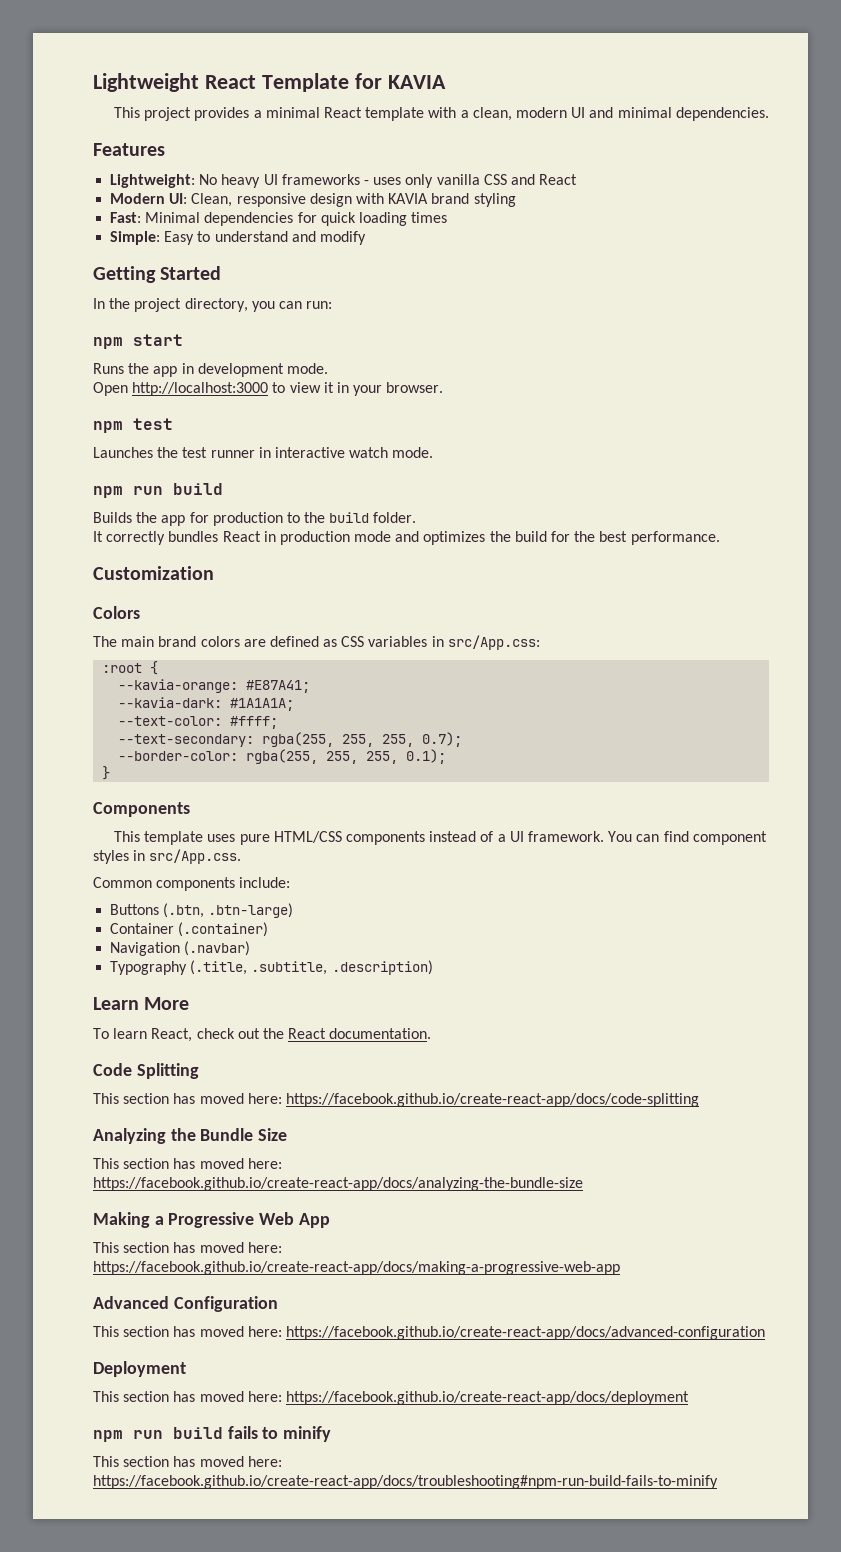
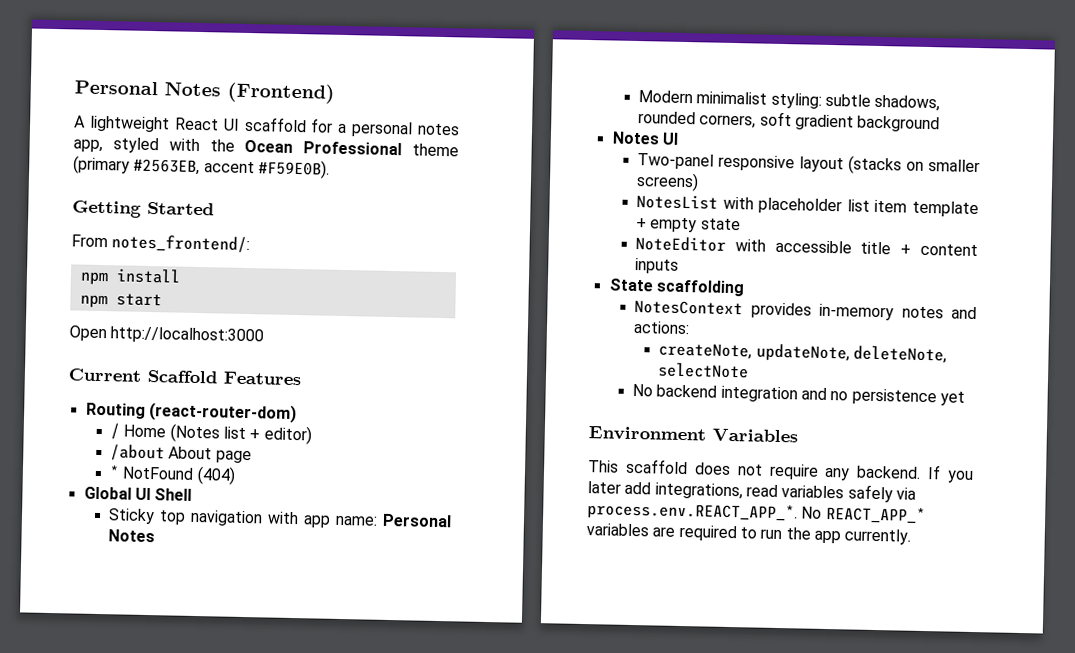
[93,73,446,92] [114,107,769,121] [93,143,165,156] [110,174,578,188] [110,193,516,207] [110,212,448,226] [110,231,366,245] [93,266,222,283] [93,298,333,312] [93,334,183,349] [93,363,328,377] [93,382,444,396] [93,418,173,433] [93,447,434,458] [93,483,223,498] [93,512,417,526] [93,531,720,545] [93,566,214,580] [93,606,140,619] [93,635,540,650] [102,661,159,675] [118,679,311,693] [118,697,295,711] [118,716,279,729] [118,732,463,747] [118,749,447,764] [102,766,111,780] [93,802,190,817] [114,831,767,845] [93,849,242,864] [93,877,291,891] [110,903,294,918] [110,922,269,937] [110,941,251,956] [110,960,433,975] [93,997,190,1010] [93,1028,432,1042] [93,1063,199,1079] [93,1093,699,1107] [93,1128,288,1144] [93,1158,282,1169] [93,1177,583,1191] [93,1212,330,1228] [93,1242,282,1253] [93,1261,620,1275] [93,1296,278,1312] [93,1326,765,1340] [93,1361,186,1377] [93,1391,689,1405] [93,1426,332,1442] [93,1456,282,1467] [93,1475,718,1489] Lightweight React Template for KAVIA // This project provides a minimal React template with a clean, modern UI and minimal dependencies. // Features // Lightweight: No heavy UI frameworks - uses only vanilla CSS and React // Modern UI: Clean, responsive design with KAVIA brand styling // Fast: Minimal dependencies for quick loading times // Simple: Easy to understand and modify // Getting Started // In the project directory, you can run: // npm start // Runs the app in development mode. // Open http://localhost:3000 to view it in your browser. // npm test // Launches the test runner in interactive watch mode. // npm run build // Builds the app for production to the build folder. // It correctly bundles React in production mode and optimizes the build for the best performance. // Customization // Colors // The main brand colors are defined as CSS variables in src/App.css: // :root { // --kavia-orange: #E87A41; // --kavia-dark: #1A1A1A; // --text-color: #ffff; // --text-secondary: rgba(255, 255, 255, 0.7); // --border-color: rgba(255, 255, 255, 0.1); // } // Components // This template uses pure HTML/CSS components instead of a UI framework. You can find component styles in src/App.css. // Common components include: // Buttons (.btn, .btn-large) // Container (.container) // Navigation (.navbar) // Typography (.title, .subtitle, .description) // Learn More // To learn React, check out the React documentation. // Code Splitting // This section has moved here: https://facebook.github.io/create-react-app/docs/code-splitting // Analyzing the Bundle Size // This section has moved here: https://facebook.github.io/create-react-app/docs/analyzing-the-bundle-size // Making a Progressive Web App // This section has moved here: https://facebook.github.io/create-react-app/docs/making-a-progressive-web-app // Advanced Configuration // This section has moved here: https://facebook.github.io/create-react-app/docs/advanced-configuration // Deployment // This section has moved here: https://facebook.github.io/create-react-app/docs/deployment // npm run build fails to minify // This section has moved here: https://facebook.github.io/create-react-app/docs/troubleshooting#npm-run-build-fails-to-minify -> [74,80,335,104] [74,115,460,138] [73,137,459,157] [73,155,330,179] [72,200,214,218] [71,234,251,254] [79,268,181,286] [79,293,162,309] [69,325,265,345] [68,368,301,386] [85,402,297,424] [110,423,312,445] [110,444,252,464] [109,465,236,485] [83,486,193,501] [108,508,453,528] [108,529,156,543] [638,90,941,112] [638,111,941,133] [611,131,679,145] [637,153,980,175] [636,172,700,192] [636,194,980,218] [636,217,741,233] [635,236,978,257] [635,258,680,274] [608,278,744,297] [634,299,977,321] [633,320,691,335] [658,342,948,364] [657,362,750,379] [632,383,965,406] [588,426,798,443] [588,458,974,483] [587,481,916,503] [587,501,926,525] [586,523,912,545] Personal Notes (Frontend) // A lightweight React UI scaffold for a personal notes app, styled with the Ocean Professional theme (primary #2563EB, accent #F59E0B). // Getting Started // From notes_frontend/: // npm install // npm start // Open http://localhost:3000 // Current Scaffold Features // Routing (react-router-dom) // / Home (Notes list + editor) // /about About page // * NotFound (404) // Global UI Shell // Sticky top navigation with app name: Personal Notes // Modern minimalist styling: subtle shadows, rounded corners, soft gradient background // Notes UI // Two-panel responsive layout (stacks on smaller screens) // NotesList with placeholder list item template + empty state // NoteEditor with accessible title + content inputs // State scaffolding // NotesContext provides in-memory notes and actions: // createNote, updateNote, deleteNote, selectNote // No backend integration and no persistence yet // Environment Variables // This scaffold does not require any backend. If you later add integrations, read variables safely via process.env.REACT_APP_*. No REACT_APP_* variables are required to run the app currently.

